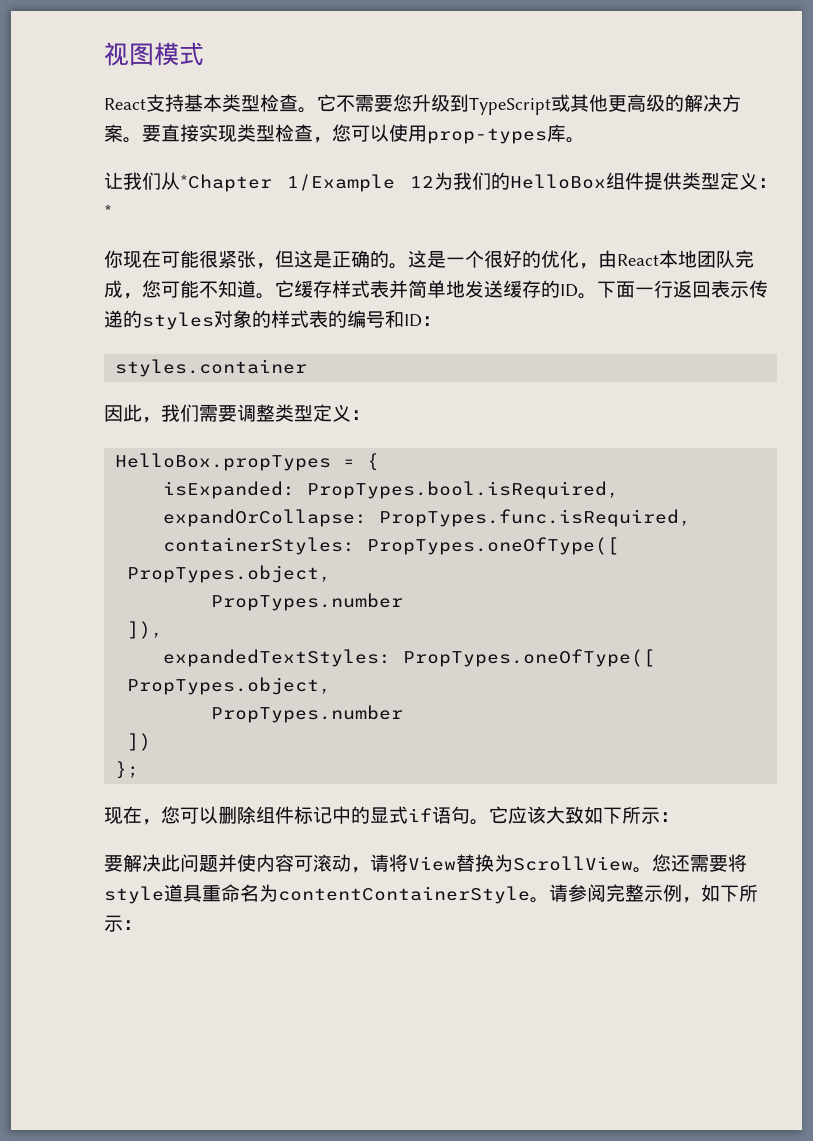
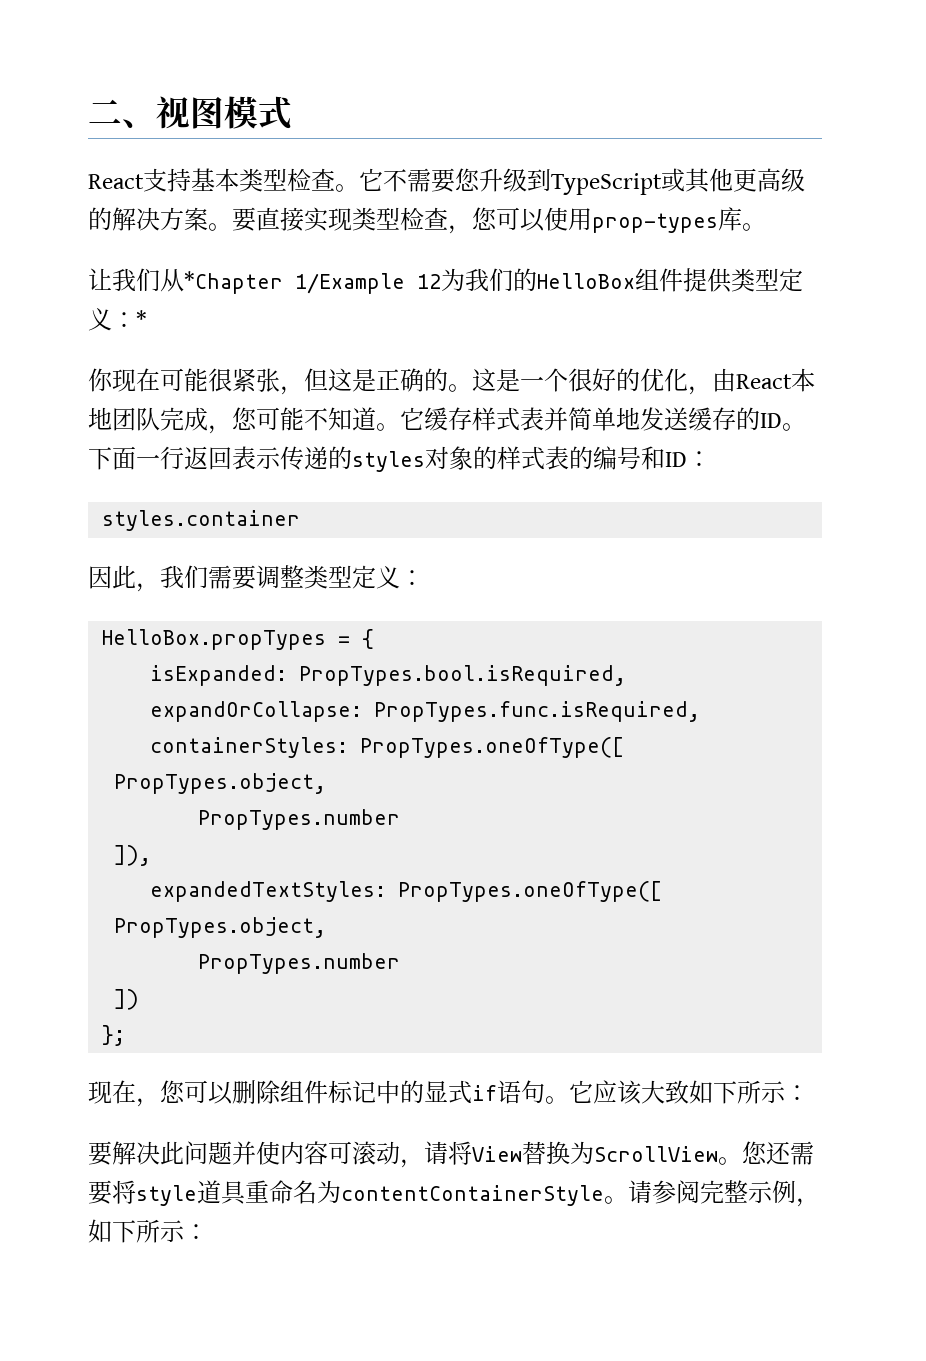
(104, 54) none -> [88,99,156,128] 二、

